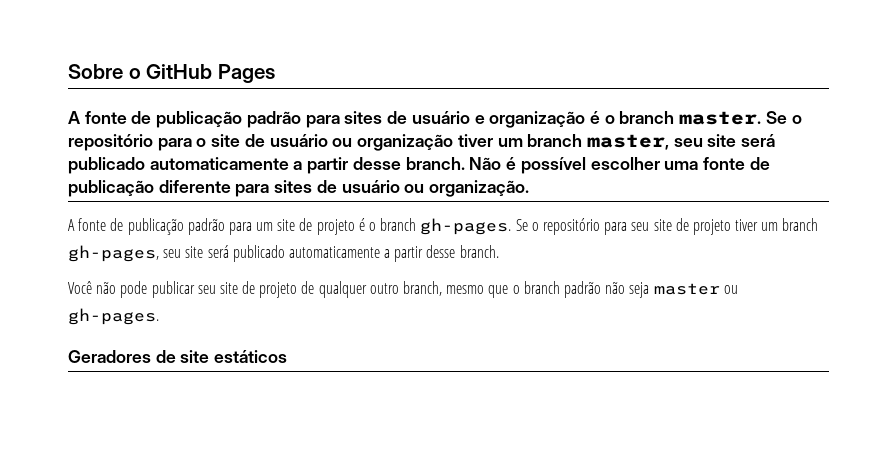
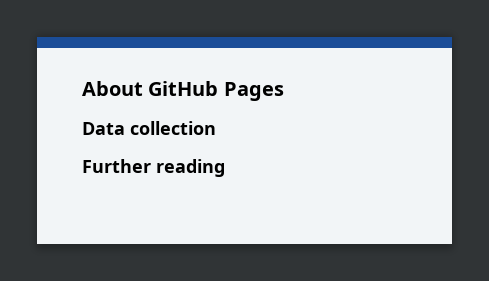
[68,64,141,79] Sobre o -> [82,81,143,96] About
[68,111,802,128] [68,134,776,151] [68,157,770,174] [68,180,530,197] [68,218,819,235] [68,245,499,262] [68,281,738,298] [68,308,159,325] [68,350,288,363] A fonte de publicação padrão para sites de usuário e organização é o branch master. Se o repositório para o site de usuário ou organização tiver um branch master, seu site será publicado automaticamente a partir desse branch. Não é possível escolher uma fonte de publicação diferente para sites de usuário ou organização. // A fonte de publicação padrão para um site de projeto é o branch gh-pages. Se o repositório para seu site de projeto tiver um branch gh-pages, seu site será publicado automaticamente a partir desse branch. // Você não pode publicar seu site de projeto de qualquer outro branch, mesmo que o branch padrão não seja master ou gh-pages. // Geradores de site estáticos -> [82,121,216,135] [82,159,225,177] Data collection // Further reading

